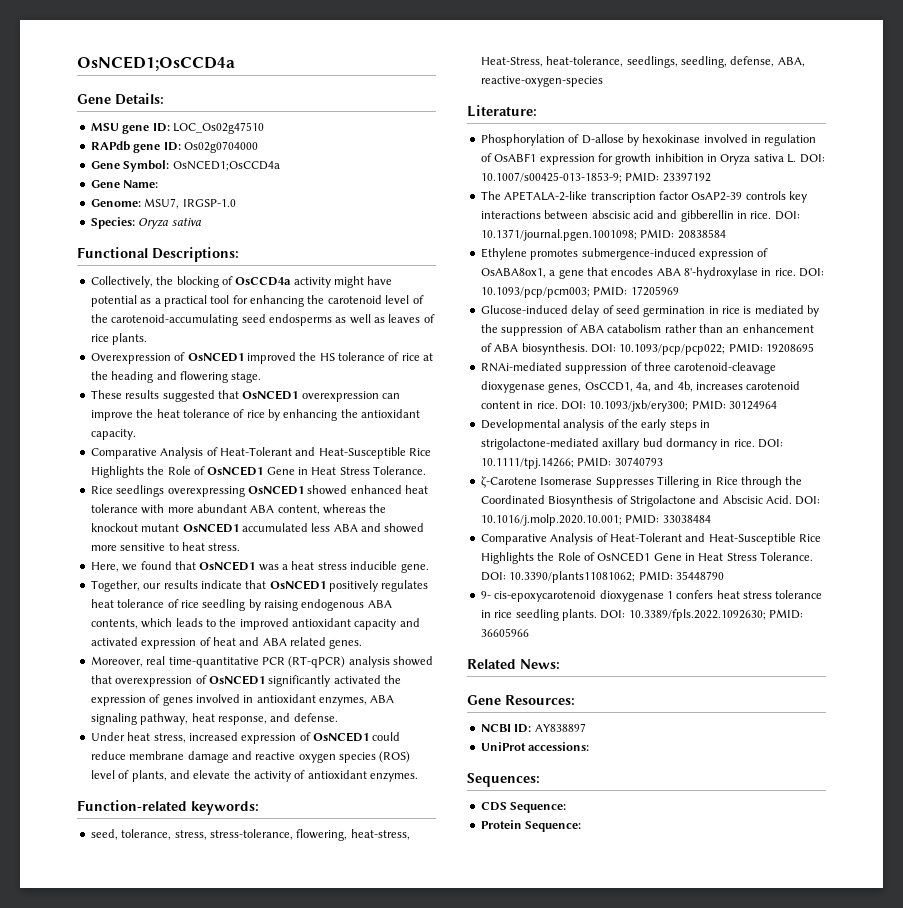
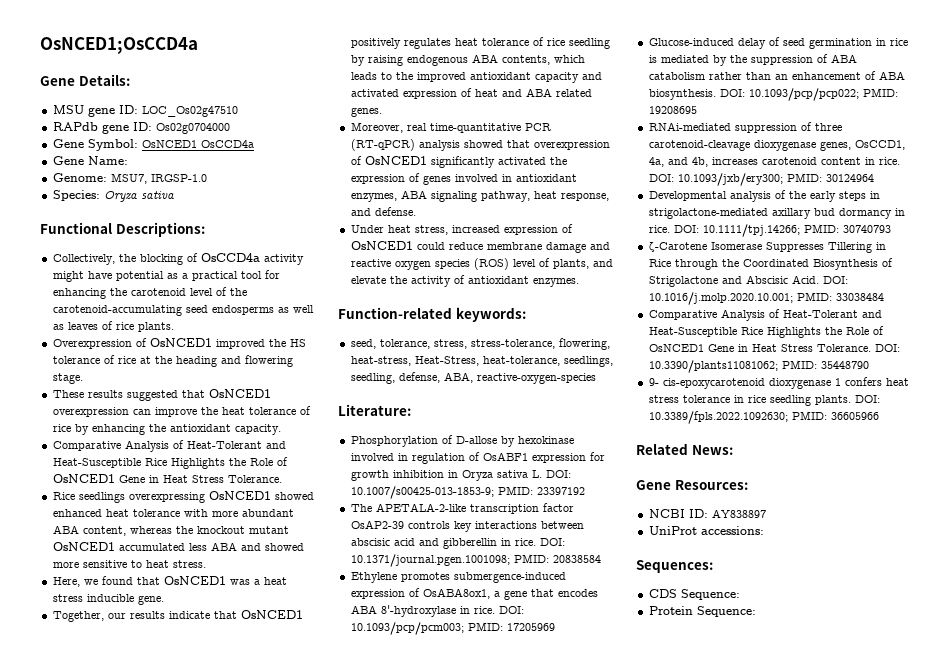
[172,160,280,171] OsNCED1;OsCCD4a -> [141,140,254,148] OsNCED1 OsCCD4a

